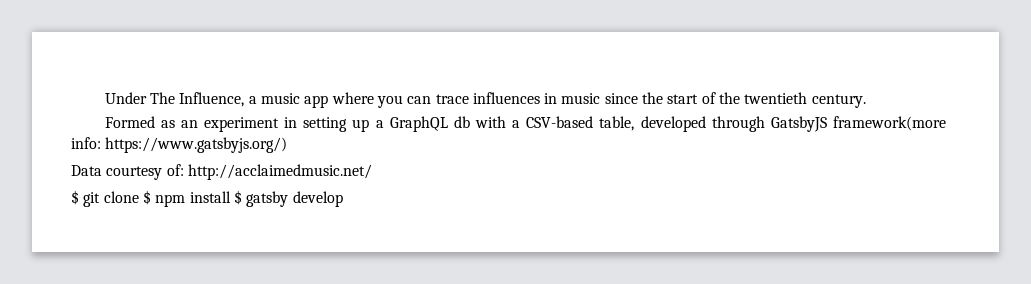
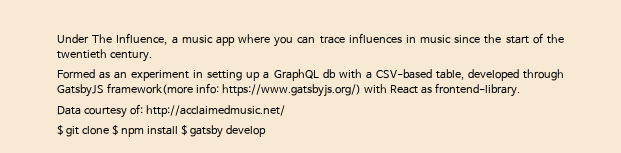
(288, 145) none -> [363,83,520,97] with React as frontend-library.

